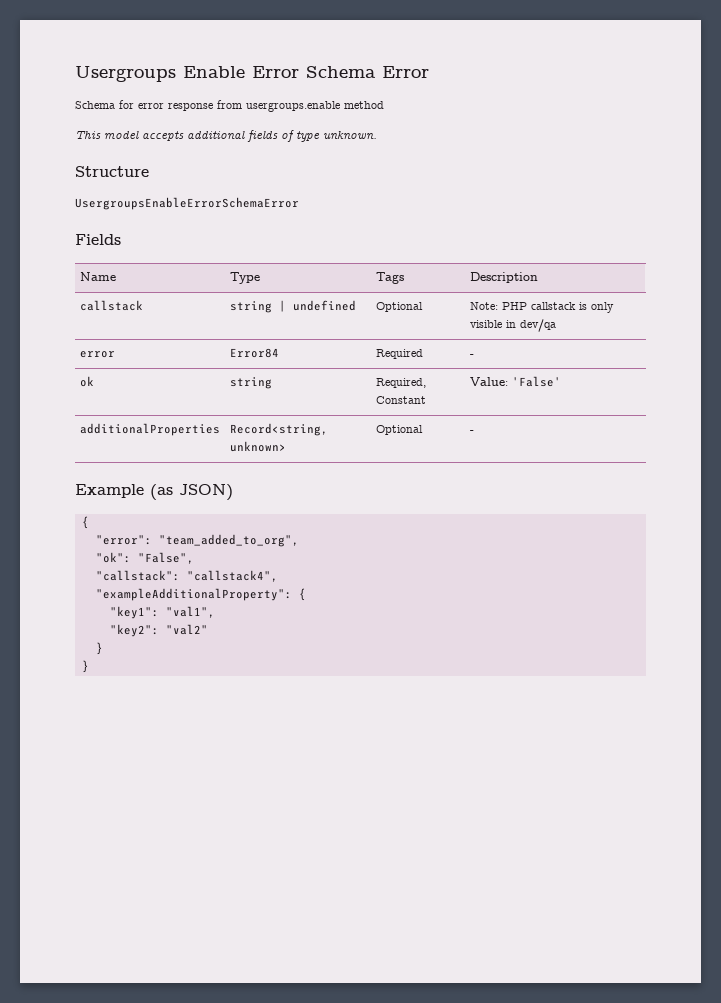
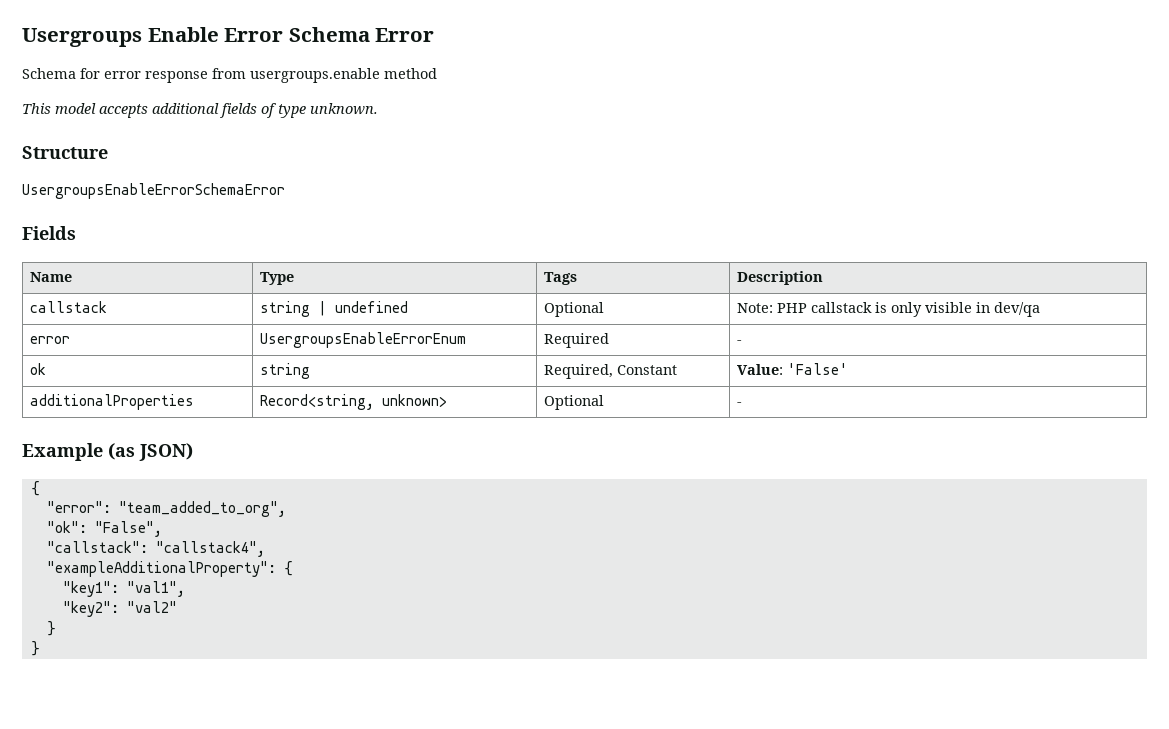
[229,348,279,358] Error84 -> [260,332,467,348] UsergroupsEnableErrorEnum

